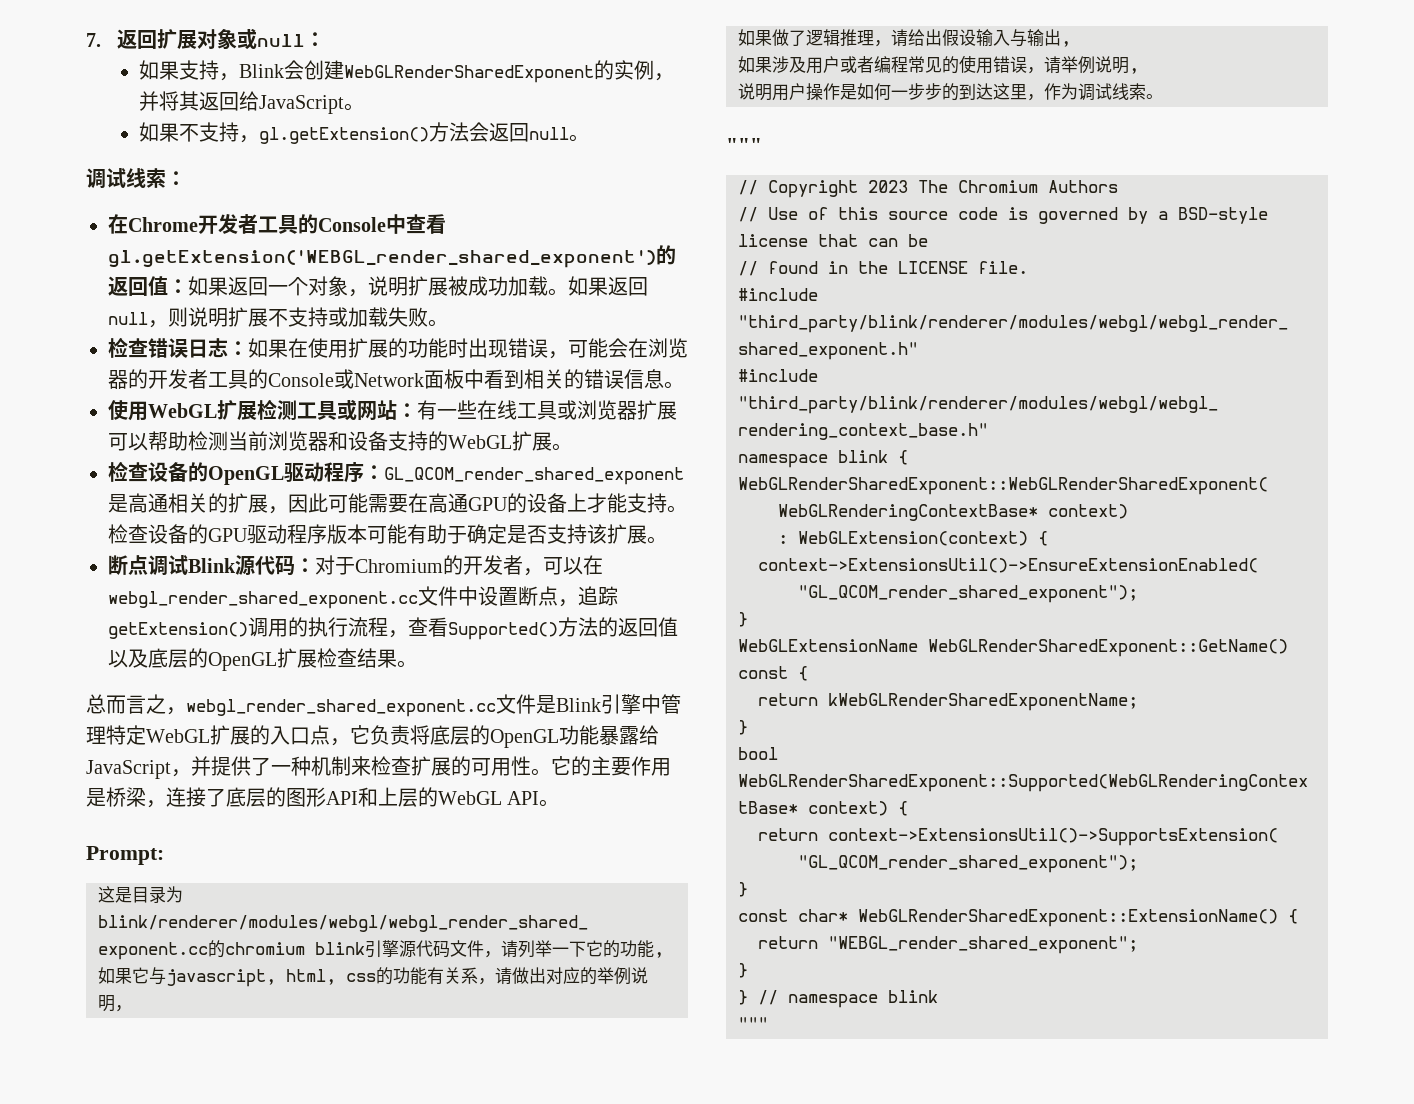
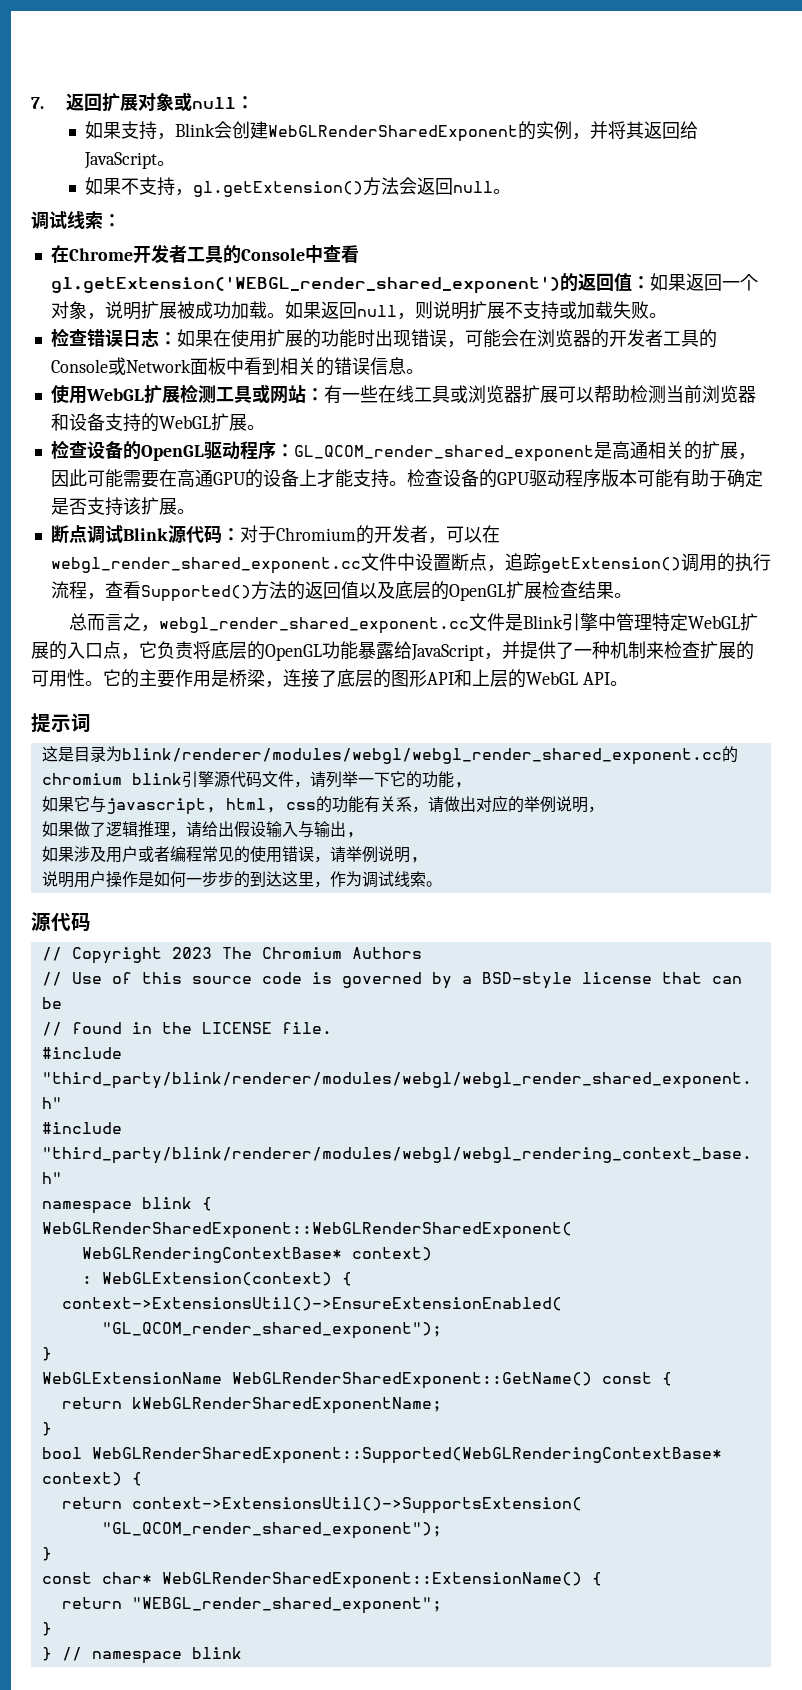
[86,846,164,865] Prompt: -> [31,713,91,733] 提示词
[726,138,762,152] """ -> [31,912,91,932] 源代码
[738,1017,768,1030] // """ -> (242, 1653) none

